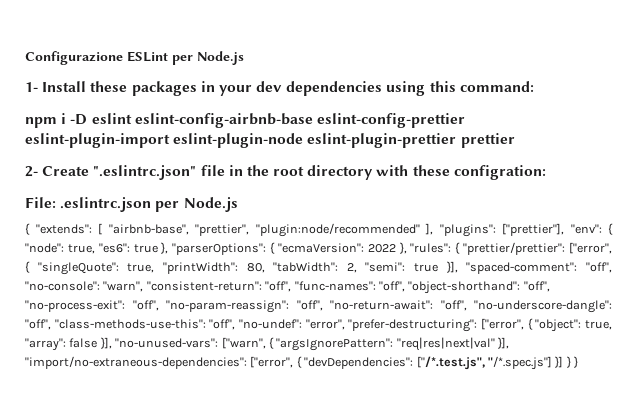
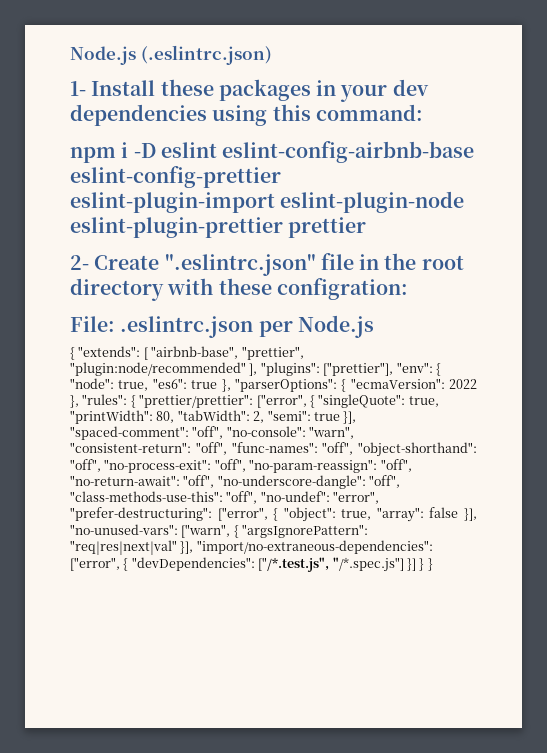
[25,51,244,65] Configurazione ESLint per Node.js -> [70,45,272,65] Node.js (.eslintrc.json)

